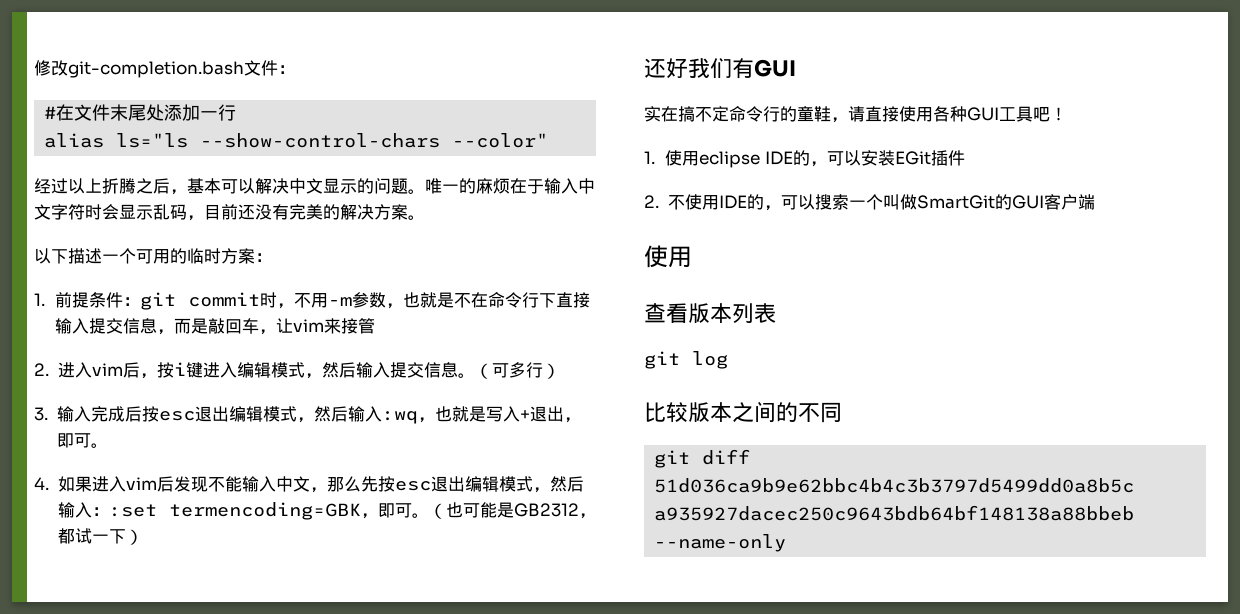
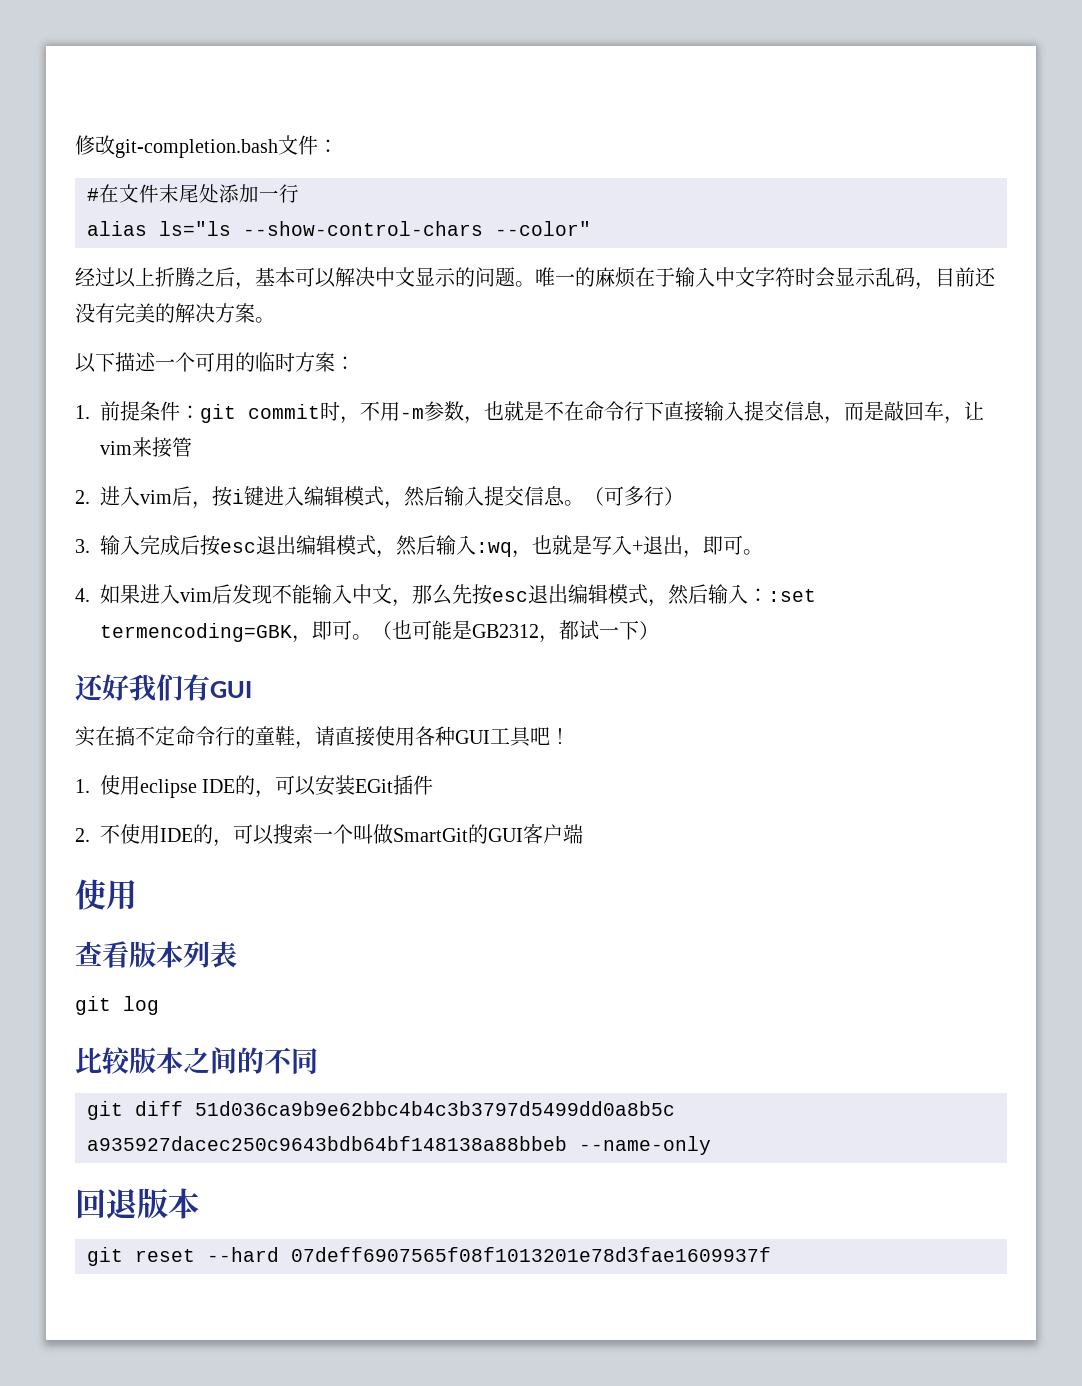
(787, 543) none -> [75,1188,199,1219] [87,1247,771,1266] // 回退版本 // git reset --hard 07deff6907565f08f1013201e78d3fae1609937f

